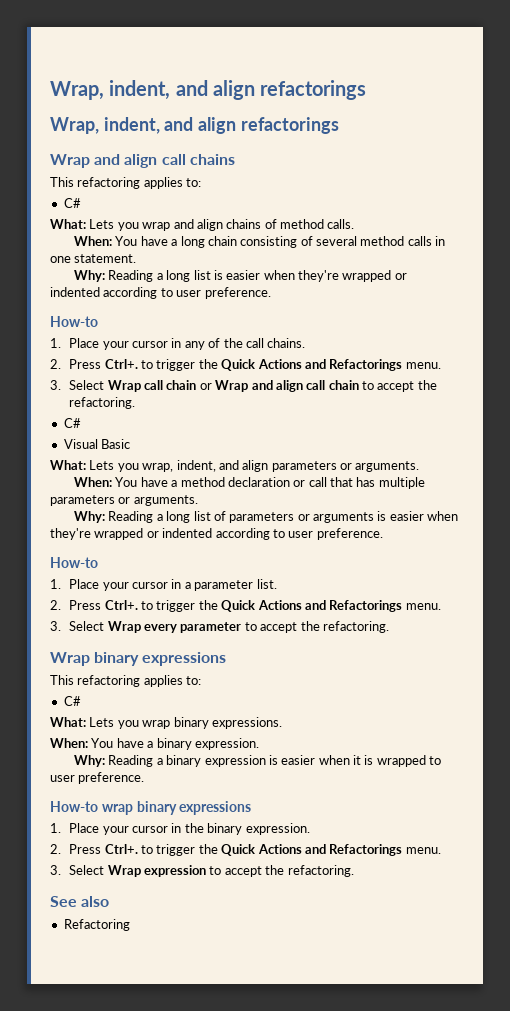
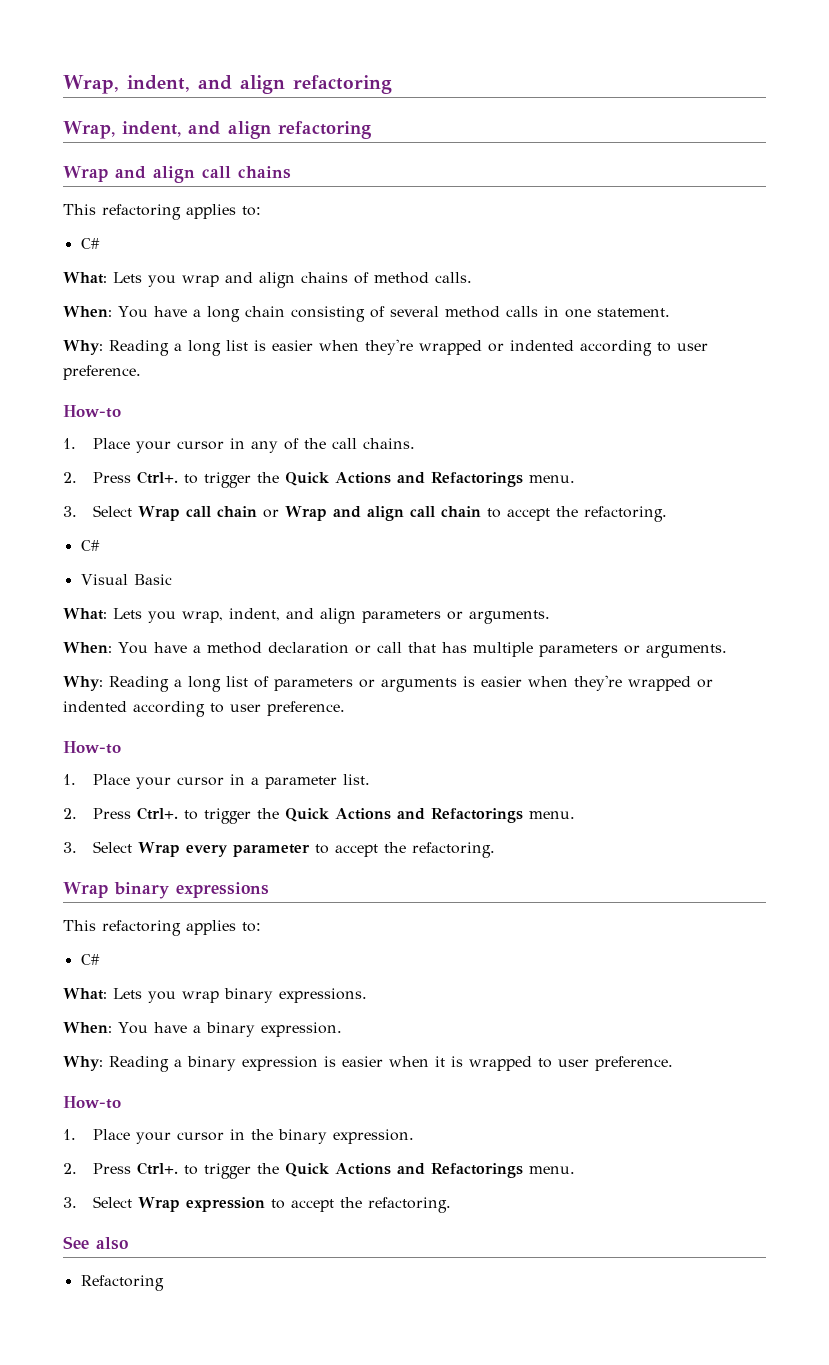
[50,80,367,100] [50,117,339,134] Wrap, indent, and align refactorings // Wrap, indent, and align refactorings -> [63,75,392,94] [63,121,371,139] Wrap, indent, and align refactoring // Wrap, indent, and align refactoring
[101,801,252,815] wrap binary expressions -> (121, 1102) none

